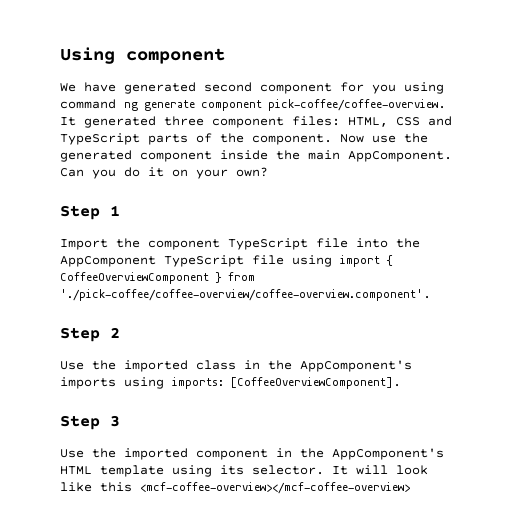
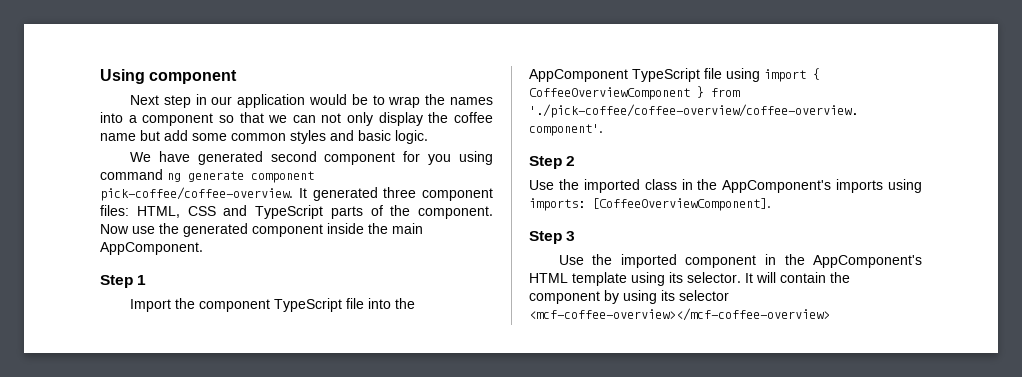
(225, 56) none -> [129,94,493,108] [100,112,493,126] [100,130,428,144] // Next step in our application would be to wrap the names into a component so that we can not only display the coffee name but add some common styles and basic logic.
[60,167,268,179] Can you do it on your own? -> (203, 248) none
[396,465,428,475] [60,482,132,492] look like this -> [780,272,850,283] [529,290,729,304] contain the component by using its selector

